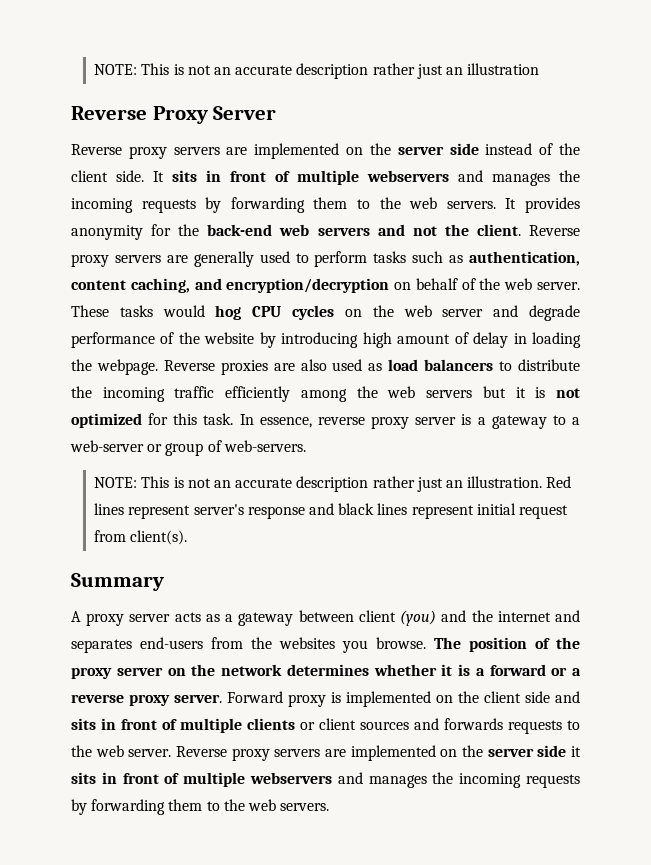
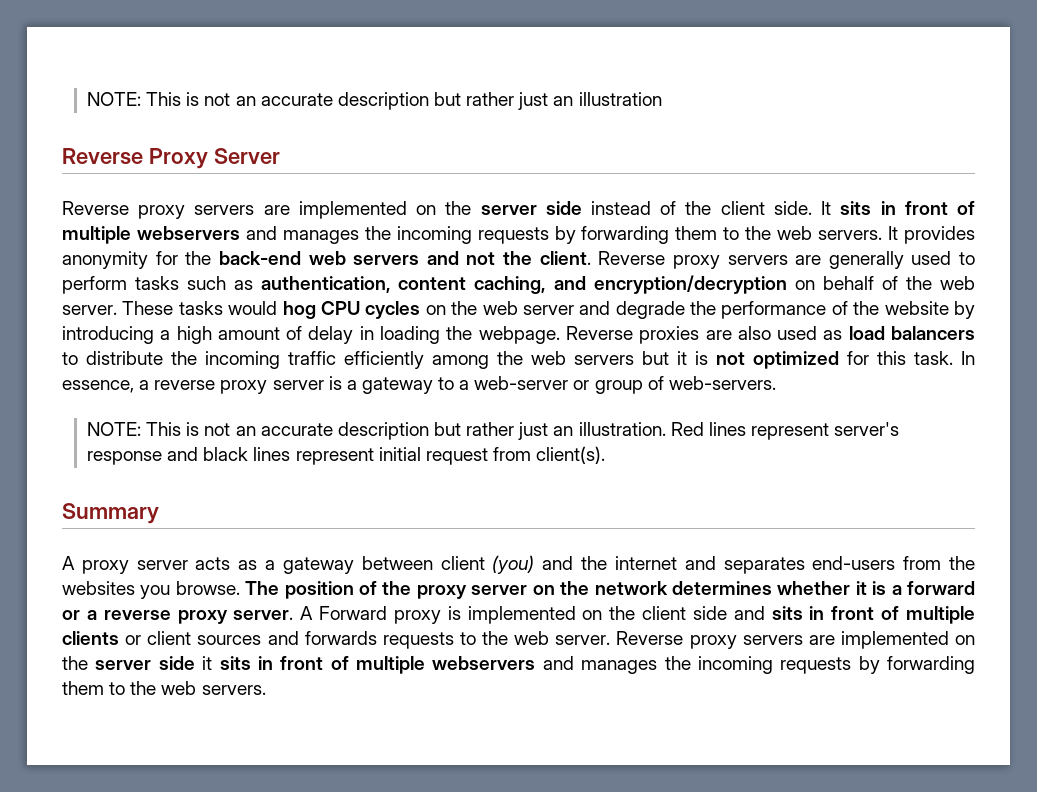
[94,63,369,79] NOTE: This is not an accurate description -> [87,92,462,110] NOTE: This is not an accurate description but
(580, 313) none -> [690,301,717,315] the
(359, 340) none -> [160,330,171,340] a
(312, 422) none -> [139,380,150,390] a
(369, 484) none -> [434,422,462,436] but
(222, 698) none -> [300,606,314,620] A

